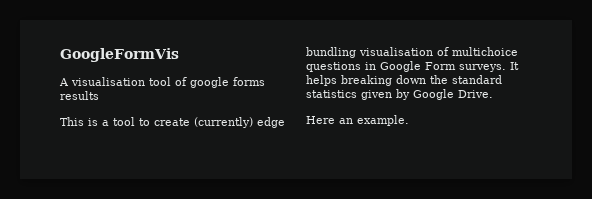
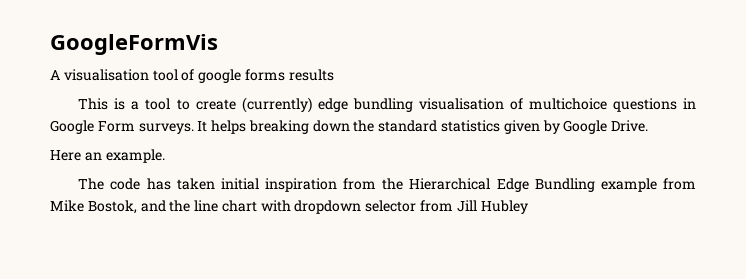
(409, 120) none -> [78,178,696,192] [50,200,528,214] // The code has taken initial inspiration from the Hierarchical Edge Bundling example from Mike Bostok, and the line chart with dropdown selector from Jill Hubley

